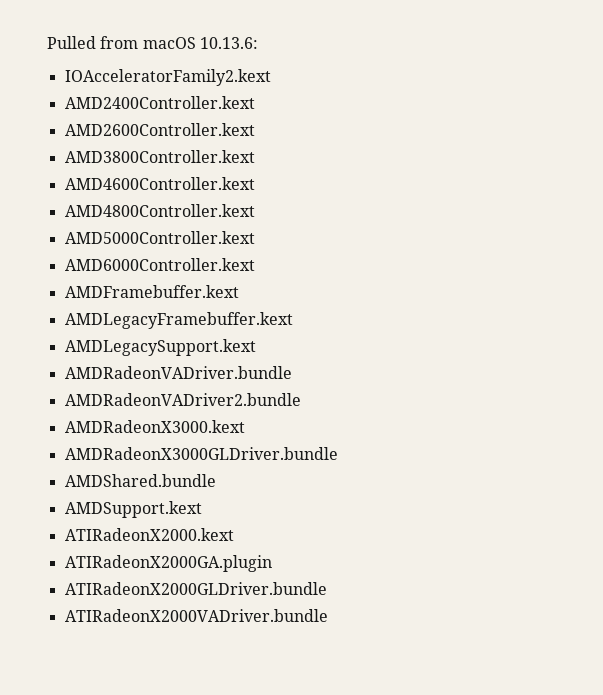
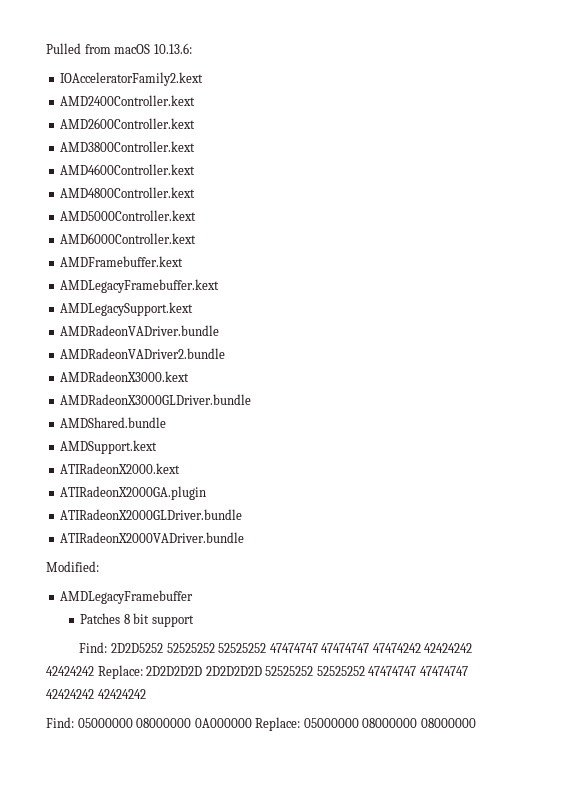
(328, 615) none -> [46,561,99,572] [60,590,194,604] [80,613,194,627] [79,642,473,653] [46,665,468,679] [46,689,146,699] [46,717,476,731] // Modified: // AMDLegacyFramebuffer // Patches 8 bit support // Find: 2D2D5252 52525252 52525252 47474747 47474747 47474242 42424242 42424242 Replace: 2D2D2D2D 2D2D2D2D 52525252 52525252 47474747 47474747 42424242 42424242 // Find: 05000000 08000000 0A000000 Replace: 05000000 08000000 08000000

